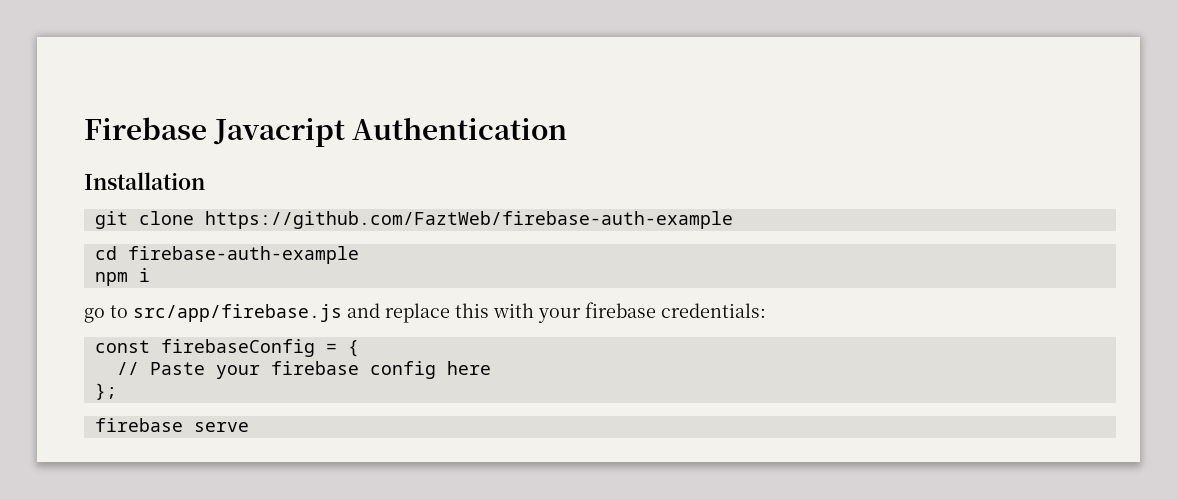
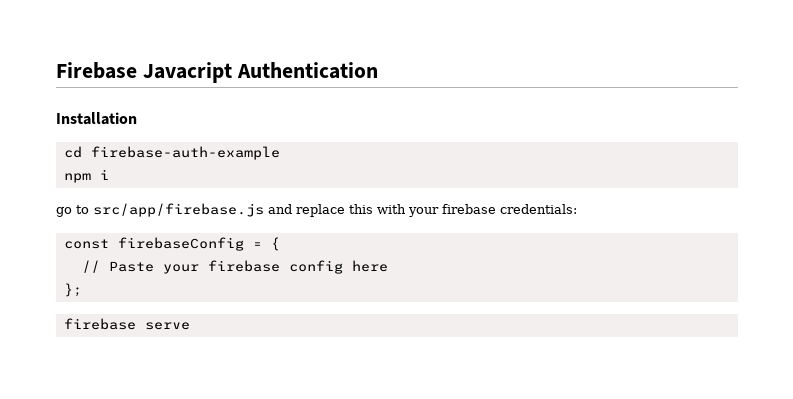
[94,211,733,229] // git clone https://github.com/FaztWeb/firebase-auth-example -> (137, 118) none

